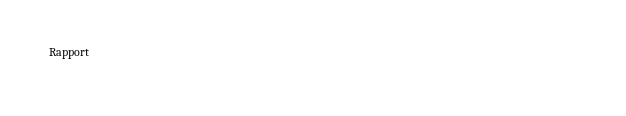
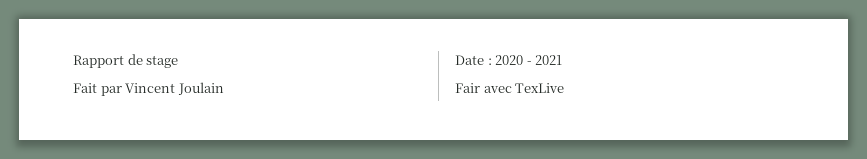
(89, 53) none -> [127,54,179,68] [73,82,224,96] [455,55,563,65] [455,83,565,93] de stage // Fait par Vincent Joulain // Date : 2020 - 2021 // Fair avec TexLive

